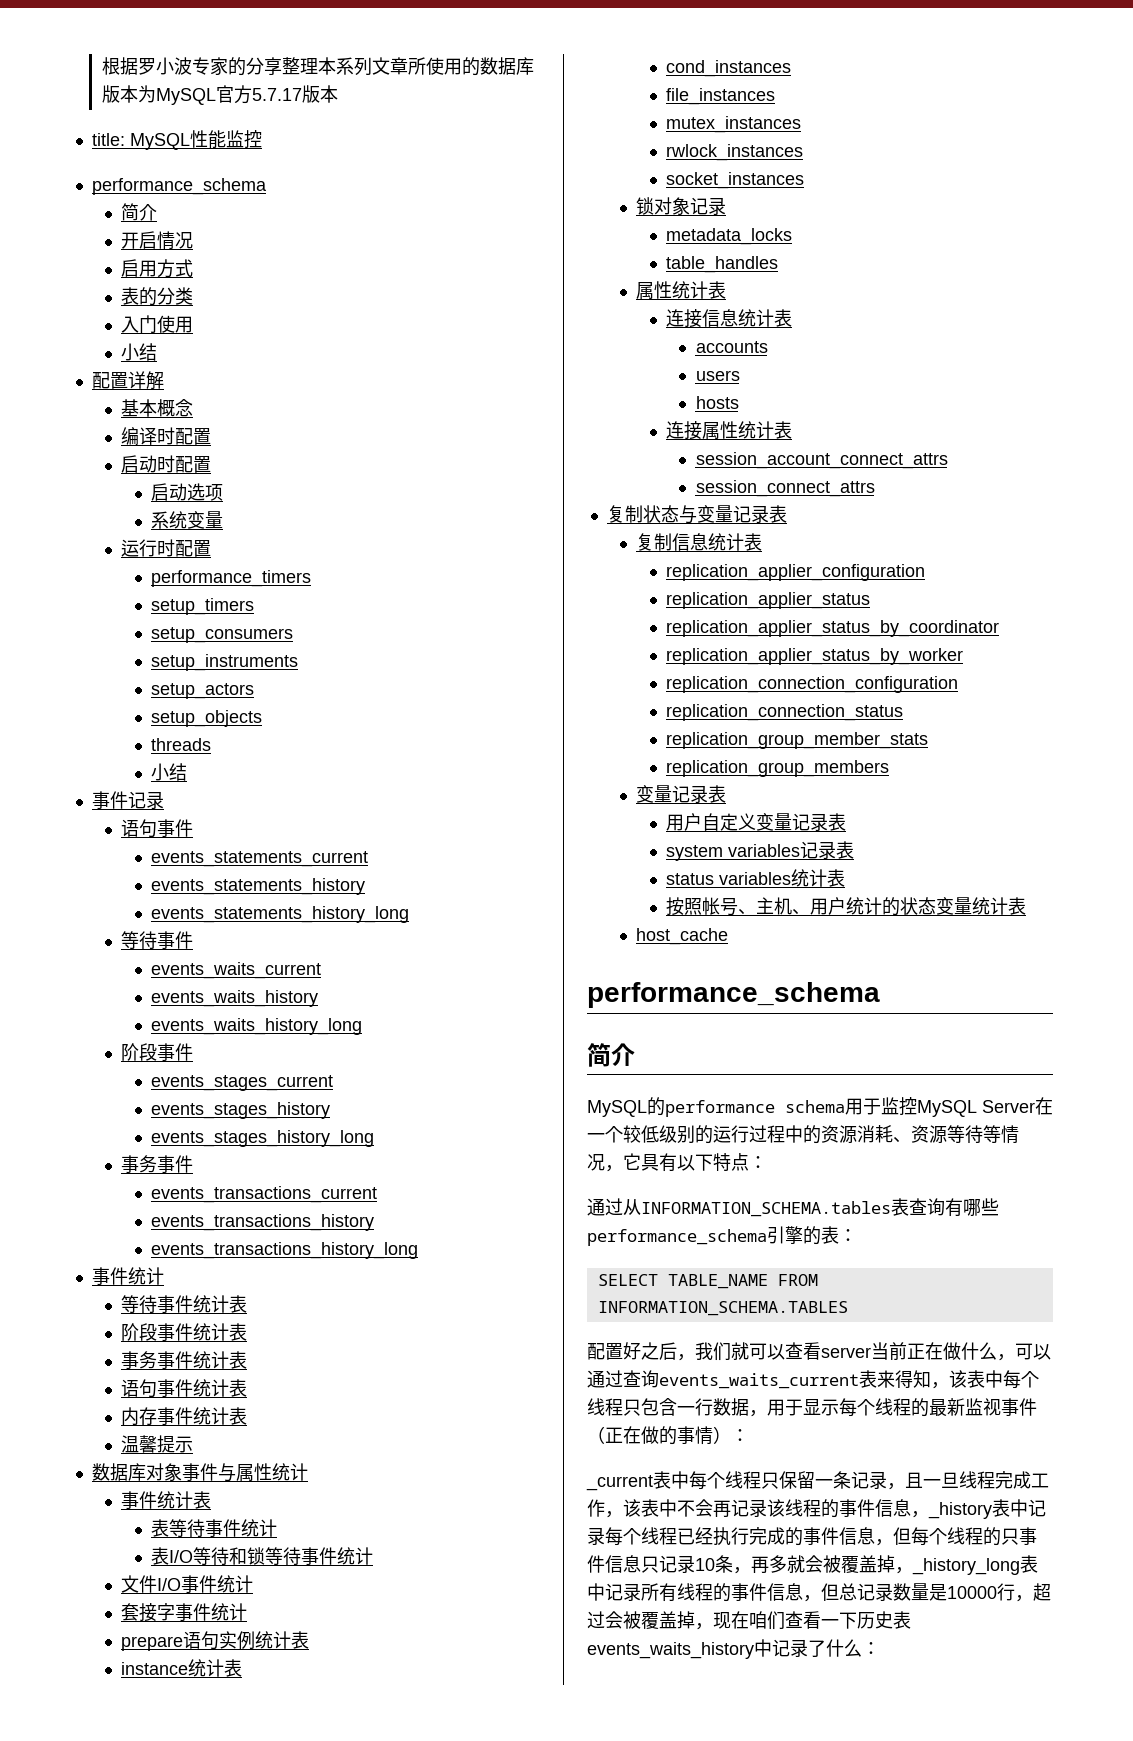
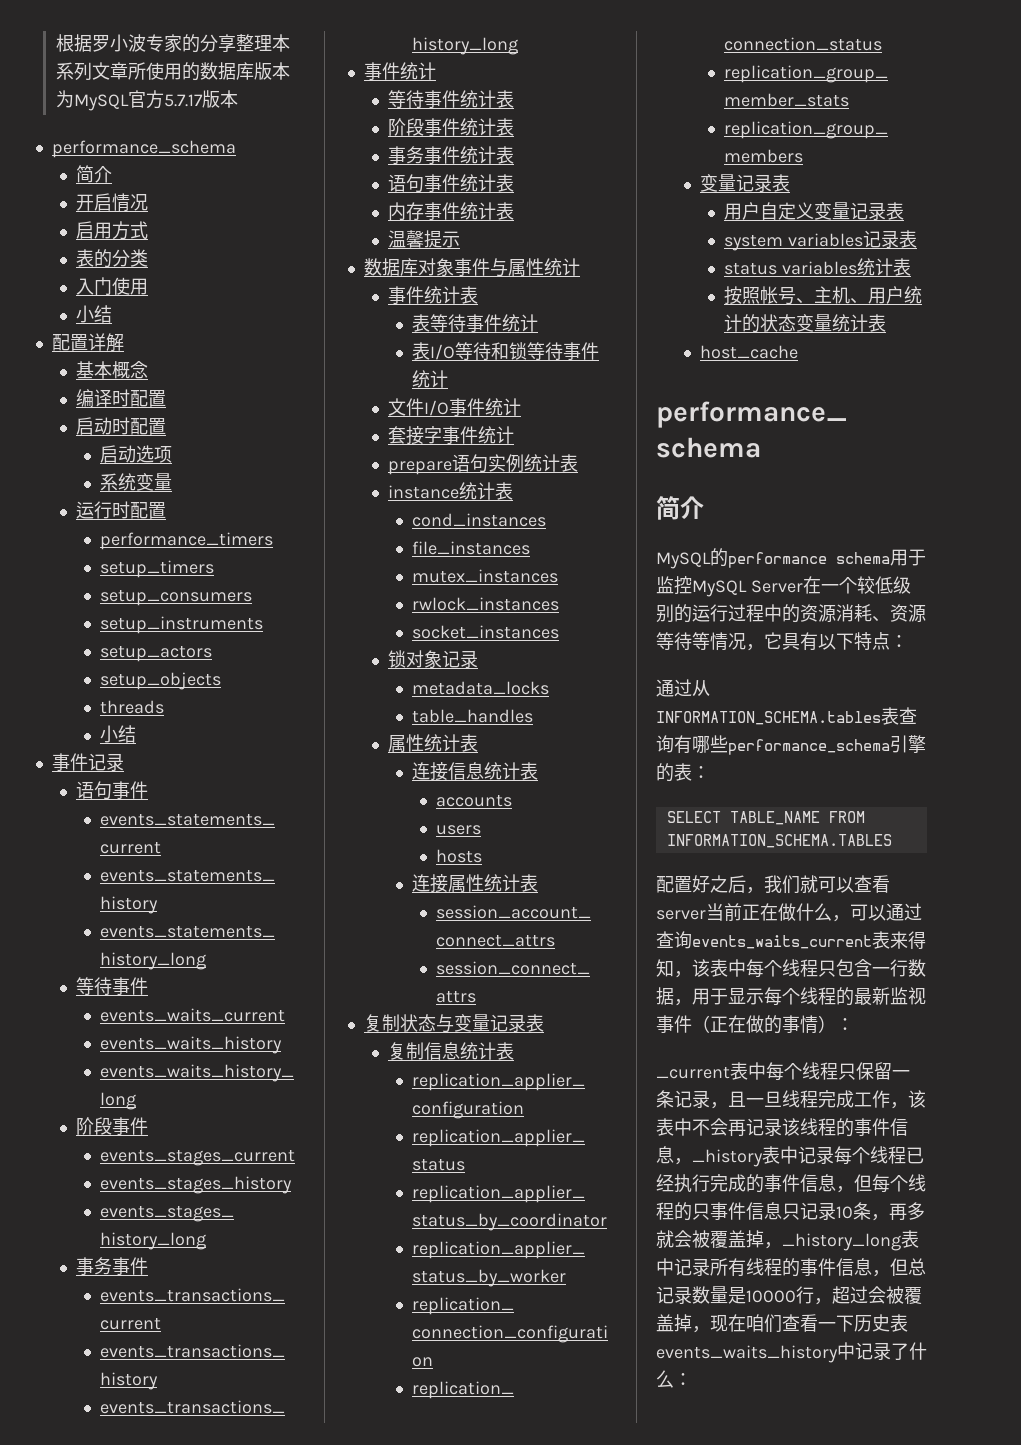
[91,130,262,150] // title: MySQL性能监控 -> (238, 99) none

